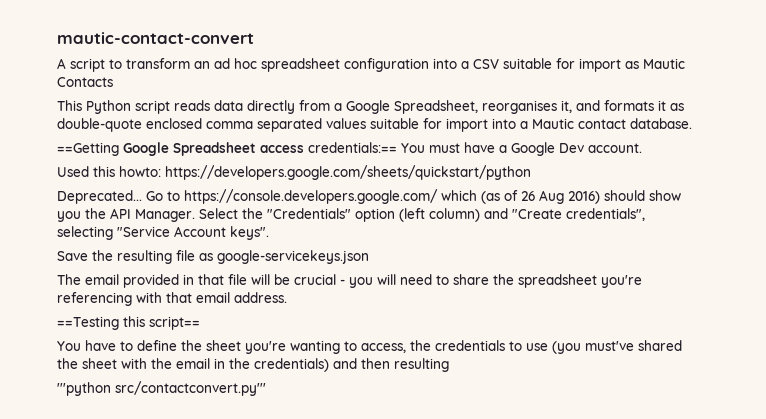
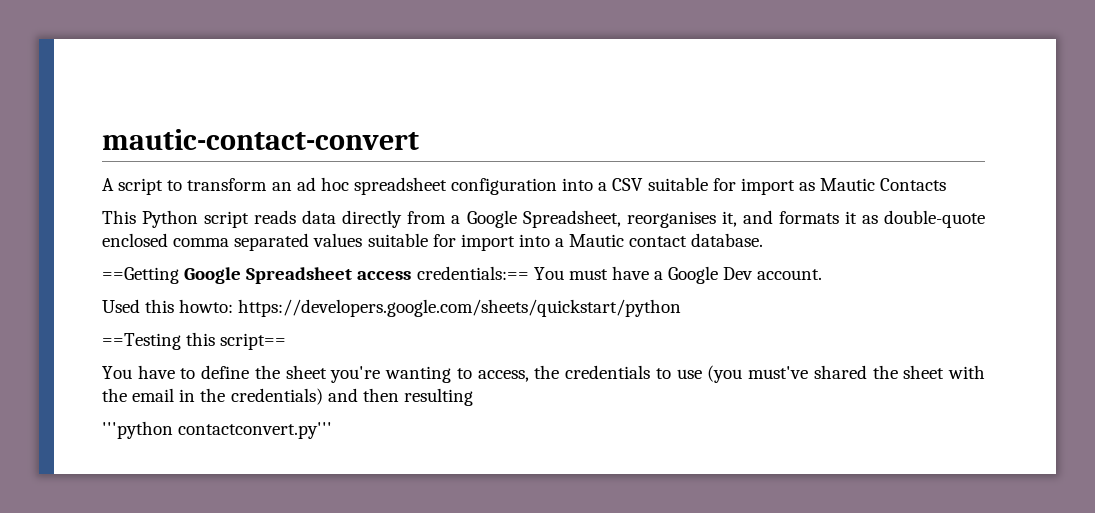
[57,189,681,204] [57,208,645,222] [57,226,269,240] [57,250,369,264] [57,274,642,288] [57,292,287,306] // Deprecated... Go to https://console.developers.google.com/ which (as of 26 Aug 2016) should show you the API Manager. Select the "Credentials" option (left column) and "Create credentials", selecting "Service Account keys". // Save the resulting file as google-servicekeys.json // The email provided in that file will be crucial - you will need to share the spreadsheet you're referencing with that email address. -> (682, 308) none
[115,381,266,396] src/contactconvert.py''' -> [178,422,333,439] contactconvert.py'''

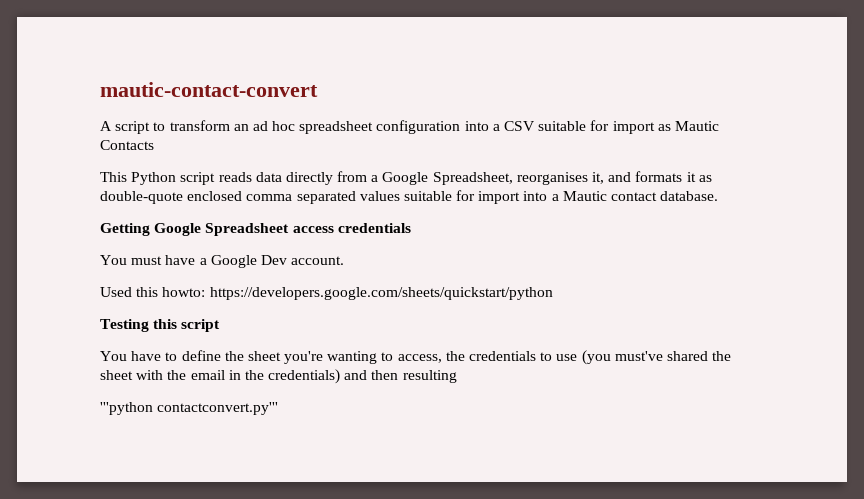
[102,267,179,284] ==Getting -> [100,223,150,236] Getting
[416,266,529,280] credentials:== -> [337,223,411,233] credentials //
[102,332,287,350] ==Testing this script== -> [100,319,221,332] Testing this script

